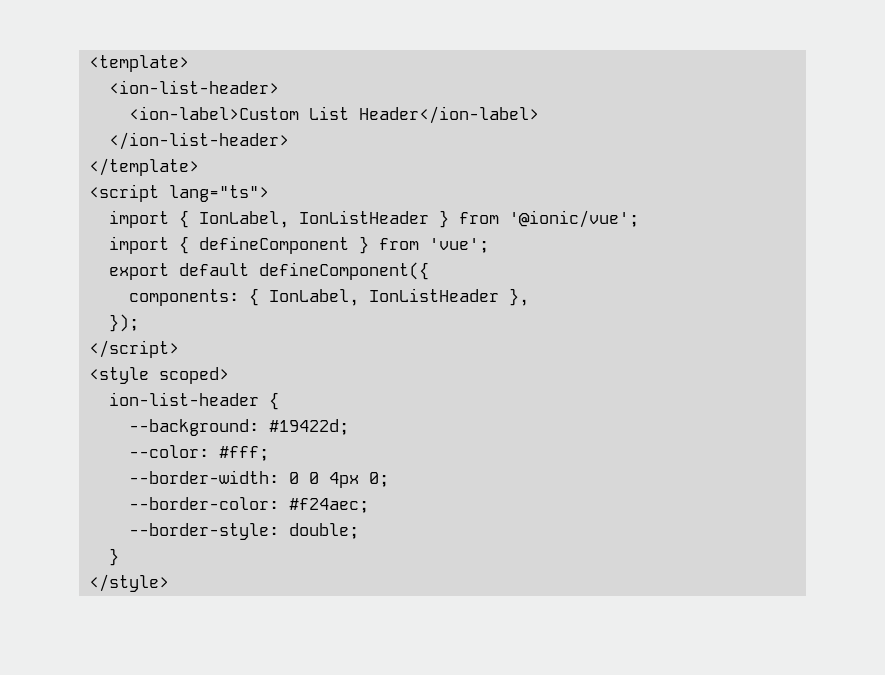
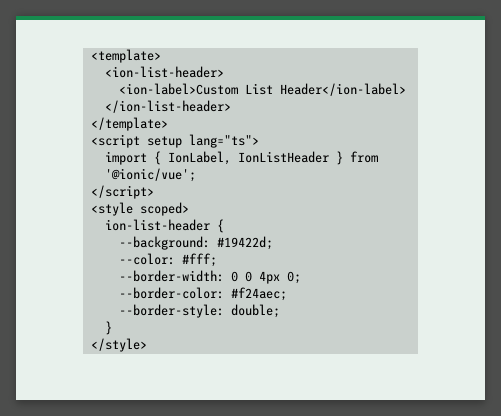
(159, 193) none -> [146,136,182,148] setup
[108,236,489,254] [108,262,429,280] [128,288,529,306] [108,314,139,332] // import { defineComponent } from 'vue'; // export default defineComponent({ // components: { IonLabel, IonListHeader }, // }); -> (196, 175) none

